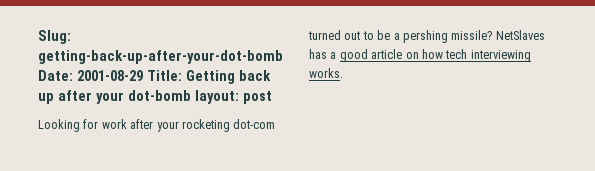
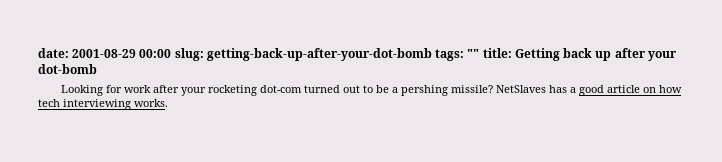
[38,30,71,44] [38,50,283,64] [38,70,182,81] Slug: getting-back-up-after-your-dot-bomb Date: 2001-08-29 Title: -> [38,48,512,61] date: 2001-08-29 00:00 slug: getting-back-up-after-your-dot-bomb tags: "" title:
[194,90,272,104] layout: post -> (97, 69) none

